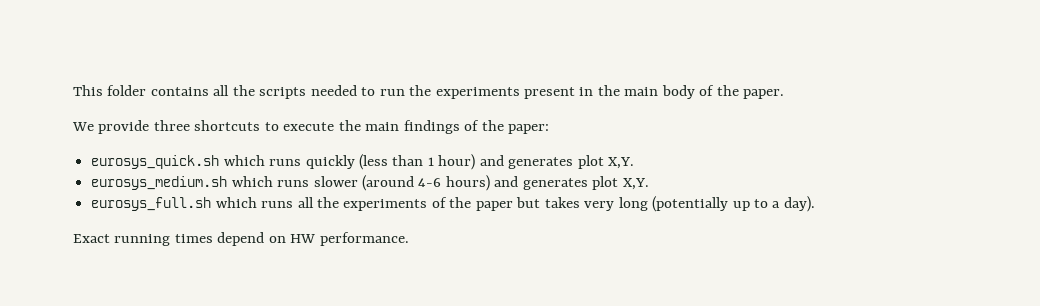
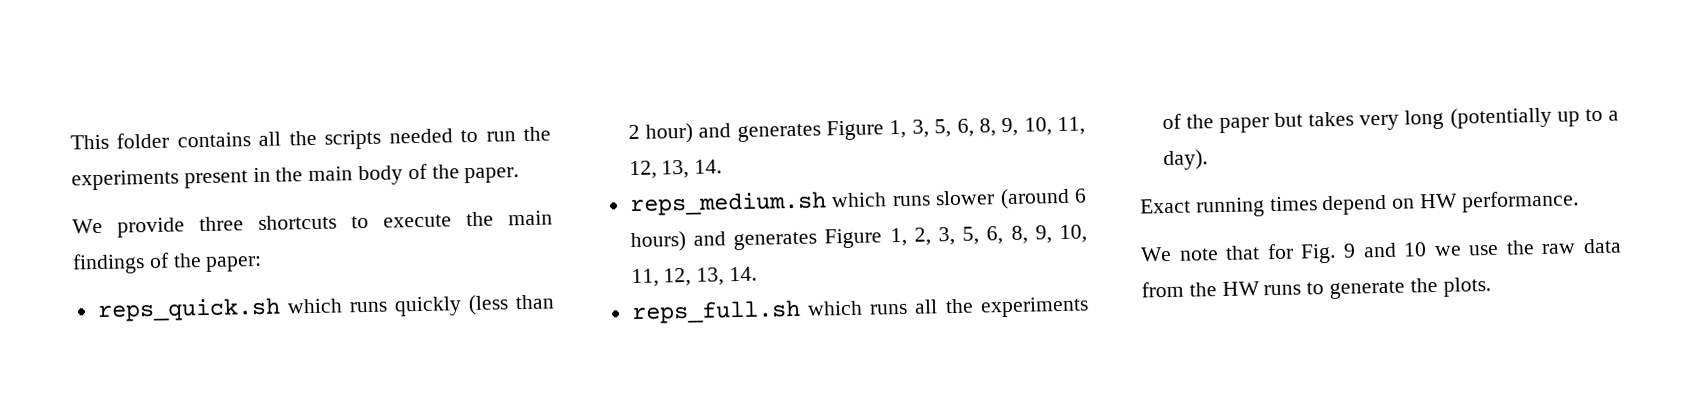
[91,155,220,169] eurosys_quick.sh -> [96,297,281,323] reps_quick.sh
[427,157,434,166] 1 -> [627,124,640,140] 2
[577,155,635,169] [91,176,228,190] plot X,Y. // eurosys_medium.sh -> [826,116,1085,141] [628,159,723,180] [628,191,827,217] Figure 1, 3, 5, 6, 8, 9, 10, 11, 12, 13, 14. // reps_medium.sh
[418,178,442,187] 4-6 -> [1074,188,1087,203] 6
[592,176,649,190] [91,197,212,211] plot X,Y. // eurosys_full.sh -> [824,224,1087,249] [630,266,758,288] [630,299,801,325] Figure 1, 2, 3, 5, 6, 8, 9, 10, 11, 12, 13, 14. // reps_full.sh
(409, 239) none -> [1140,238,1622,264] [1141,276,1491,299] // We note that for Fig. 9 and 10 we use the raw data from the HW runs to generate the plots.

